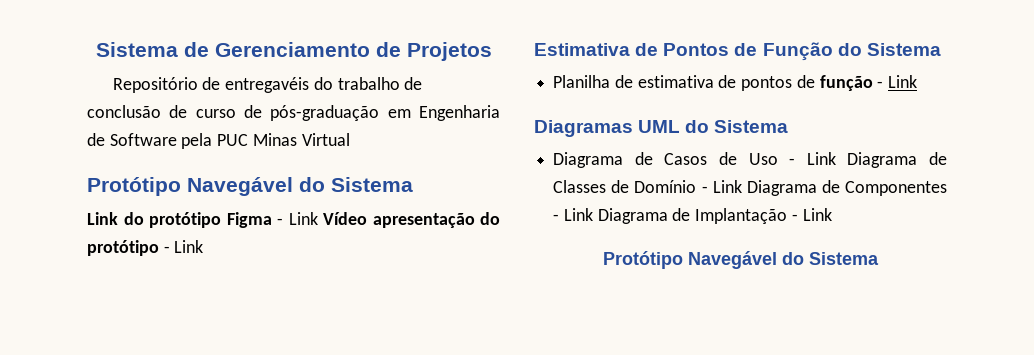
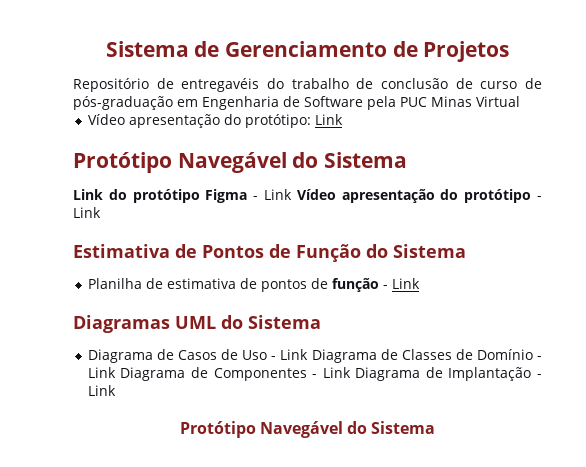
(350, 139) none -> [87,114,343,128] // Vídeo apresentação do protótipo: Link

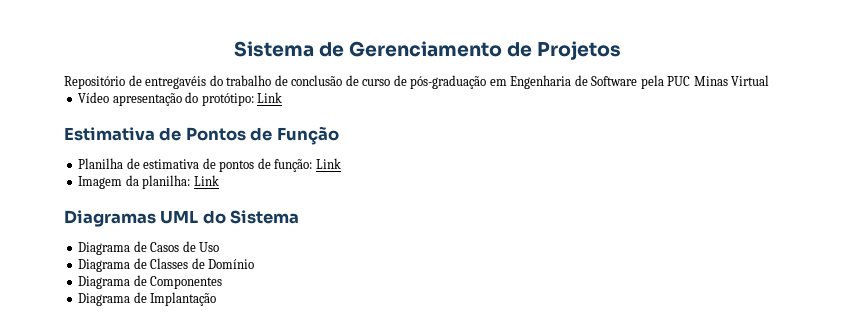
[73,152,408,173] [73,189,543,203] [73,207,101,218] // Protótipo Navegável do Sistema // Link do protótipo Figma - Link Vídeo apresentação do protótipo - Link -> (283, 97) none
[366,244,466,258] do Sistema -> (339, 135) none
[331,278,388,292] função - -> [274,158,341,172] [78,175,191,189] função: Link // Imagem da planilha:
[271,349,309,360] - Link -> (220, 247) //
[536,356,542,360] [87,367,116,378] - Link -> (255, 264) //
[312,367,351,378] - Link -> (223, 282) //
[536,374,542,378] [87,385,116,396] [179,421,436,438] - Link // Protótipo Navegável do Sistema -> (217, 299) none

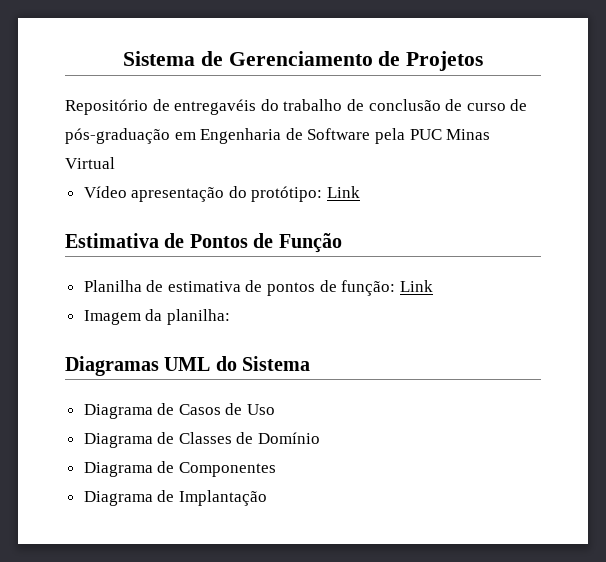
[193,175,219,186] Link -> (230, 317) none

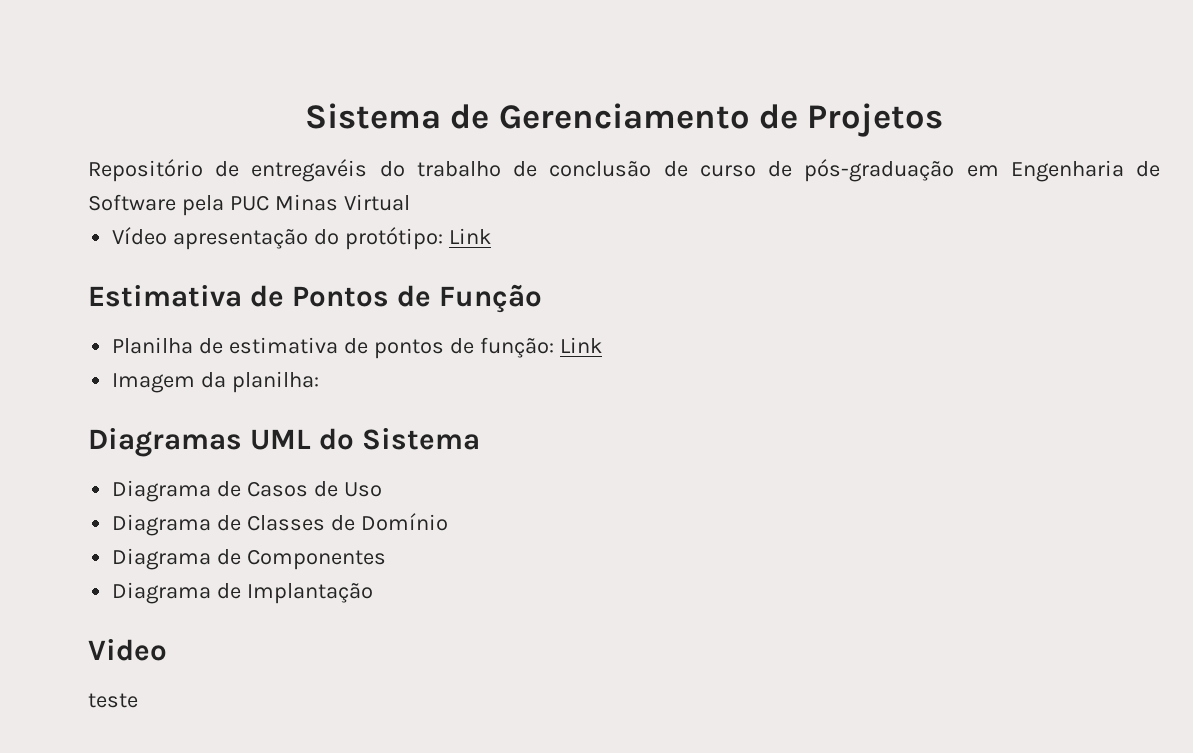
(267, 498) none -> [88,639,167,661] [88,693,138,708] // Video // teste

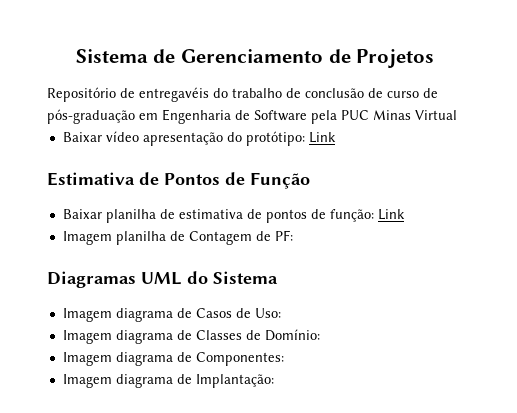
[112,227,168,245] Vídeo -> [62,131,139,142] Baixar vídeo
[112,337,194,354] Planilha -> [62,209,156,223] Baixar planilha
[201,371,320,393] da planilha: -> [115,230,293,245] planilha de Contagem de PF:
[112,480,212,502] Diagrama -> [62,308,173,322] Imagem diagrama
[343,482,382,497] [112,513,448,536] [112,548,387,570] [112,582,374,604] [88,639,167,661] [88,693,138,708] Uso // Diagrama de Classes de Domínio // Diagrama de Componentes // Diagrama de Implantação // Video // teste -> [254,308,281,318] [62,329,320,344] [62,352,284,366] [62,374,274,388] Uso: // Imagem diagrama de Classes de Domínio: // Imagem diagrama de Componentes: // Imagem diagrama de Implantação:

